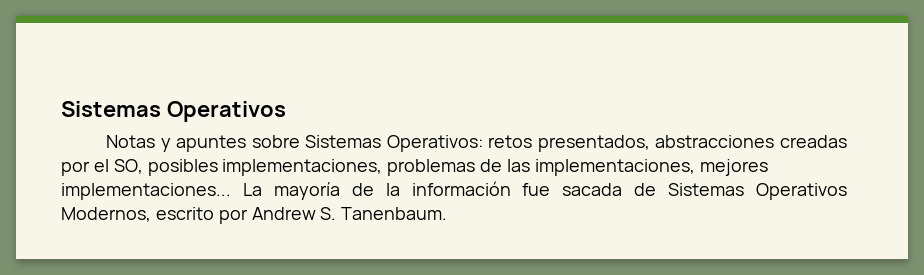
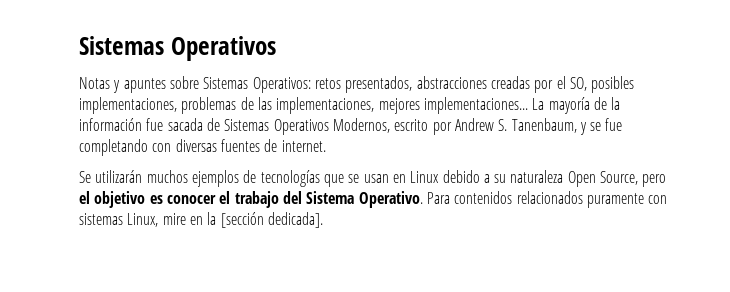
[341,207,448,220] Tanenbaum. -> [511,118,623,135] [79,139,326,156] [79,170,667,187] [79,191,668,208] [79,212,323,228] Tanenbaum, y se fue completando con diversas fuentes de internet. // Se utilizarán muchos ejemplos de tecnologías que se usan en Linux debido a su naturaleza Open Source, pero el objetivo es conocer el trabajo del Sistema Operativo. Para contenidos relacionados puramente con sistemas Linux, mire en la [sección dedicada].

